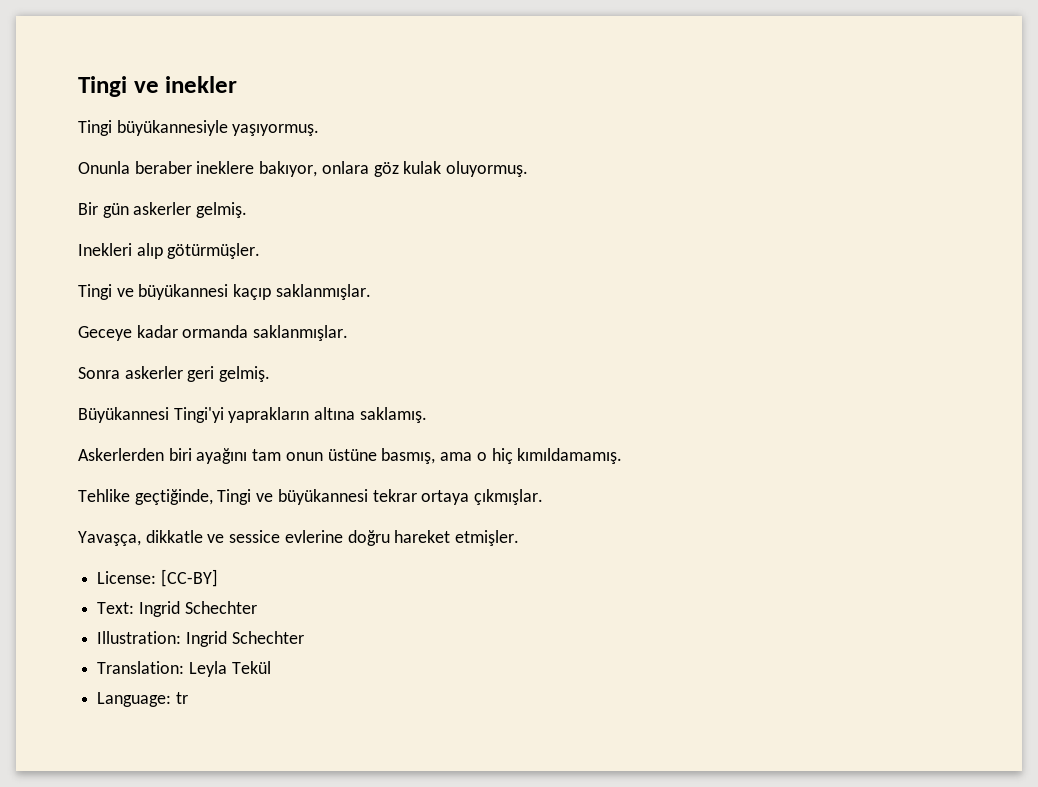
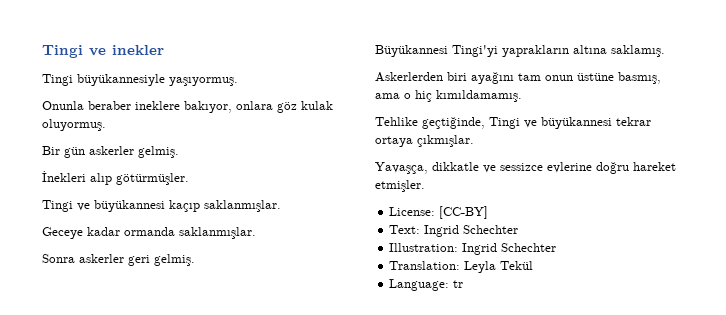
[78,243,132,256] Inekleri -> [42,171,86,182] İnekleri
[229,530,281,543] sessice -> [500,163,543,171] sessizce

